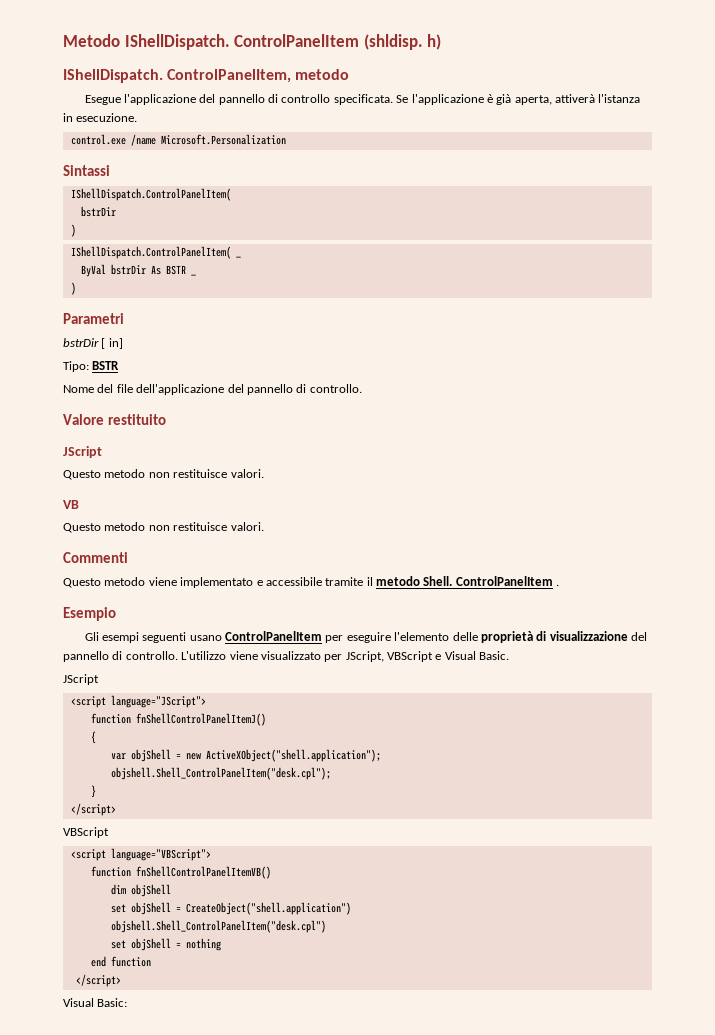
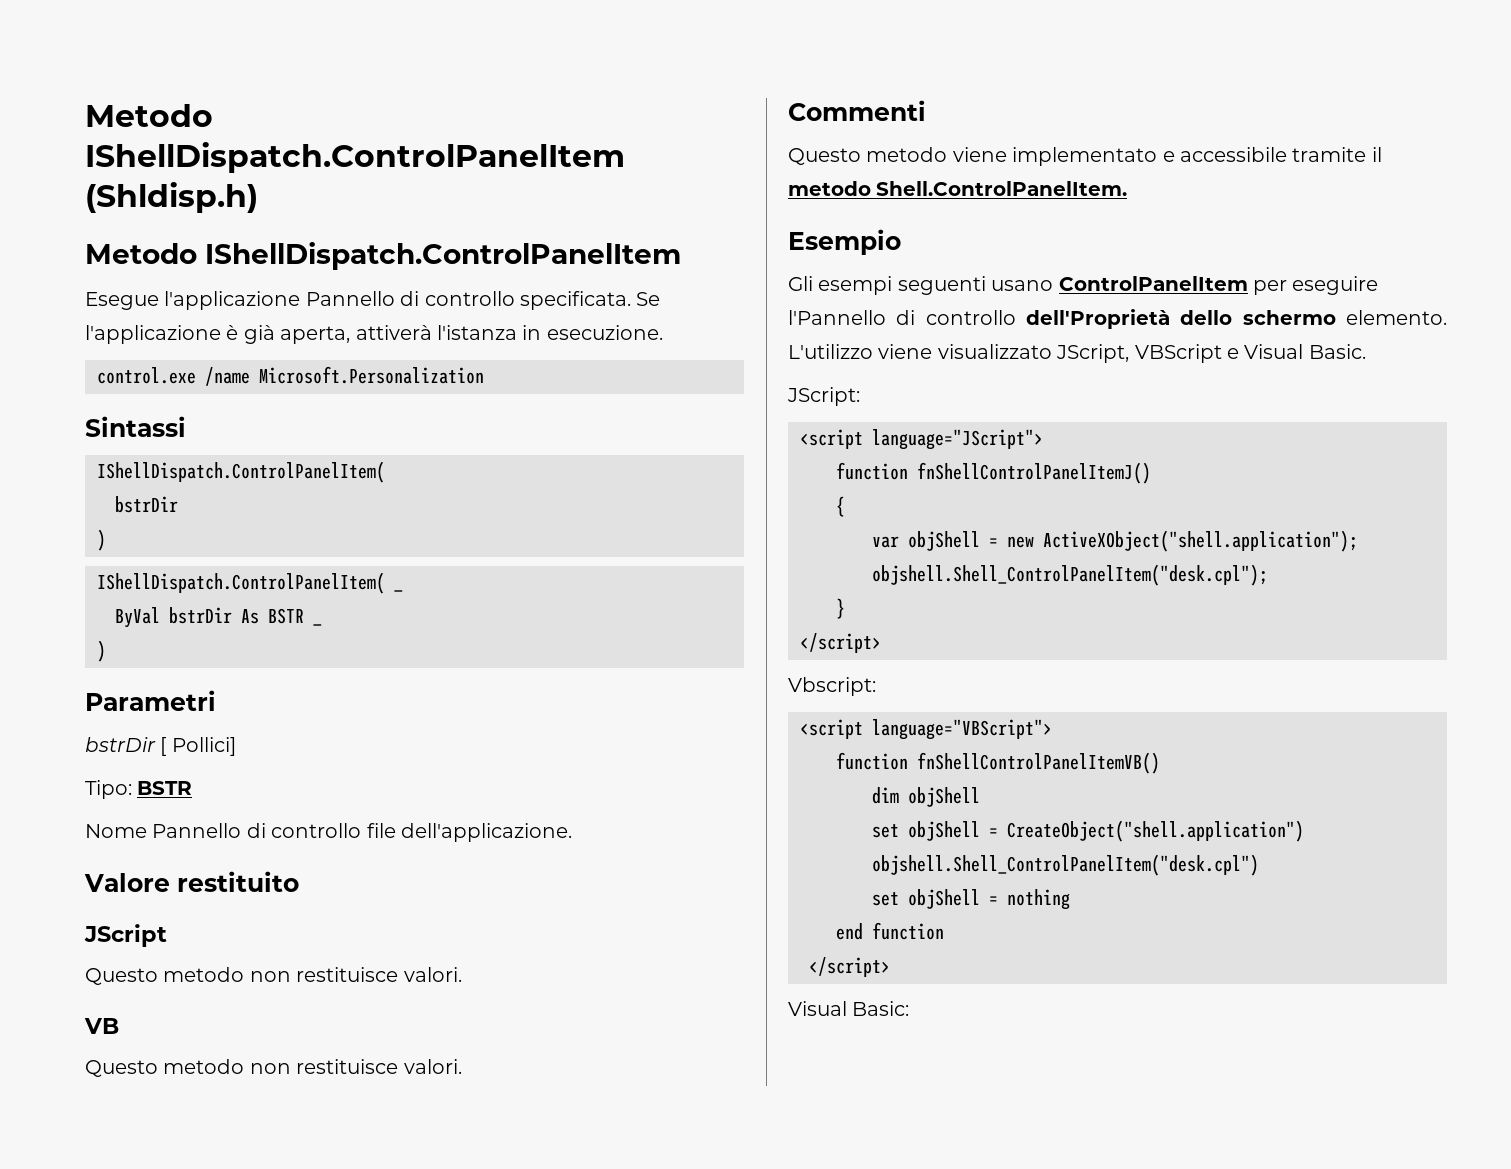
[63,34,442,50] [63,69,350,83] Metodo IShellDispatch. ControlPanelItem (shldisp. h) // IShellDispatch. ControlPanelItem, metodo -> [85,104,213,127] [85,142,625,173] [85,182,258,213] [85,242,681,270] Metodo IShellDispatch.ControlPanelItem (Shldisp.h) // Metodo IShellDispatch.ControlPanelItem
[199,94,265,105] del pannello -> [305,291,395,306] Pannello
[108,338,123,349] in] -> [171,737,236,756] Pollici]
[97,384,362,395] del file dell'applicazione del pannello di controllo. -> [152,823,572,842] Pannello di controllo file dell'applicazione.
[423,576,560,586] Shell. ControlPanelItem . -> [876,181,1128,196] Shell.ControlPanelItem.
[394,631,648,643] [63,651,178,662] l'elemento delle proprietà di visualizzazione del pannello di controllo. -> [788,309,1447,329] l'Pannello di controllo dell'Proprietà dello schermo elemento.
[324,654,343,662] per -> (1052, 351) none
[63,674,99,685] JScript -> [787,387,860,406] JScript:
[63,827,109,838] VBScript -> [788,677,876,696] Vbscript:

